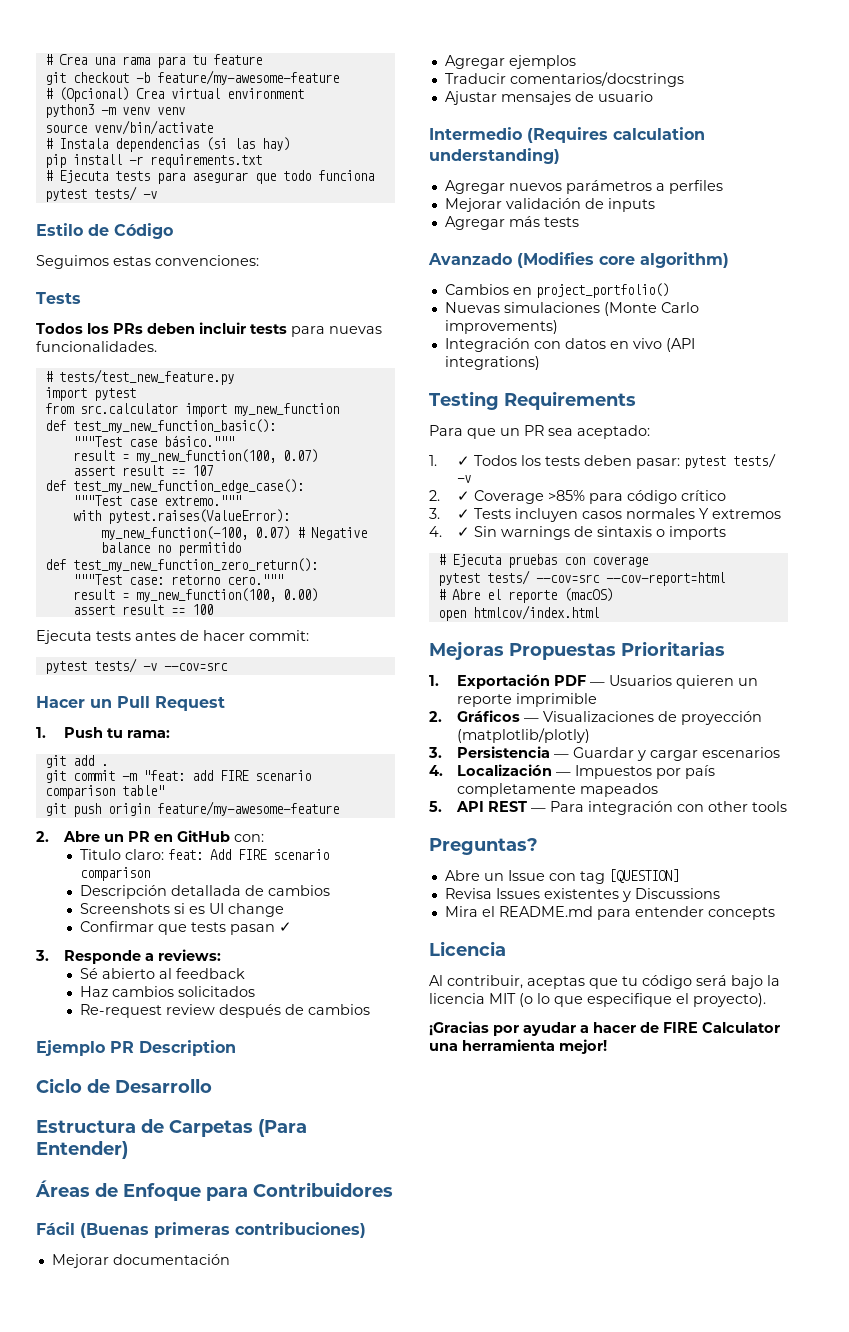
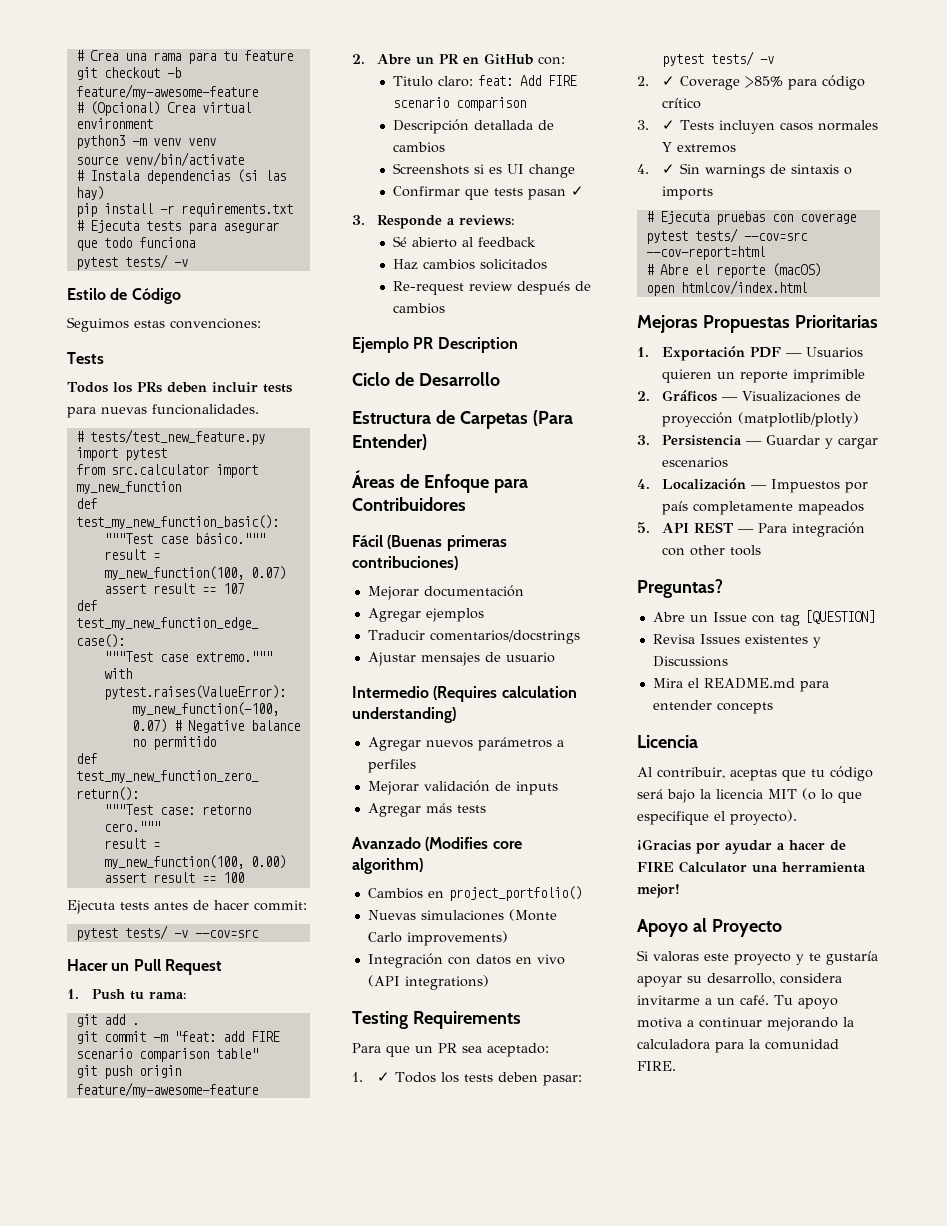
(607, 1046) none -> [637,918,782,937] [637,950,878,965] [637,973,842,987] [637,995,838,1009] [637,1017,854,1031] [637,1039,839,1053] [637,1061,676,1071] // Apoyo al Proyecto // Si valoras este proyecto y te gustaría apoyar su desarrollo, considera invitarme a un café. Tu apoyo motiva a continuar mejorando la calculadora para la comunidad FIRE.

